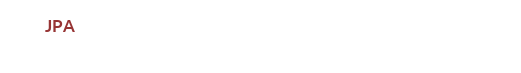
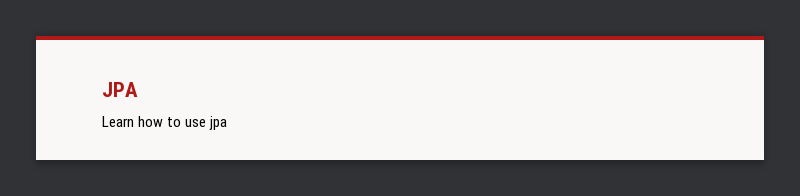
(75, 26) none -> [102,116,228,130] // Learn how to use jpa

